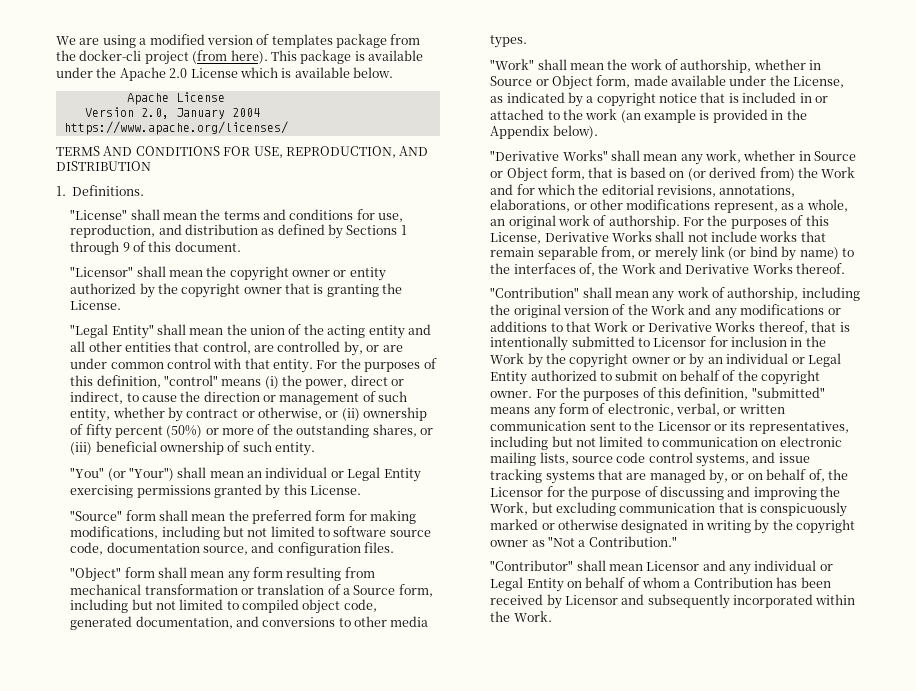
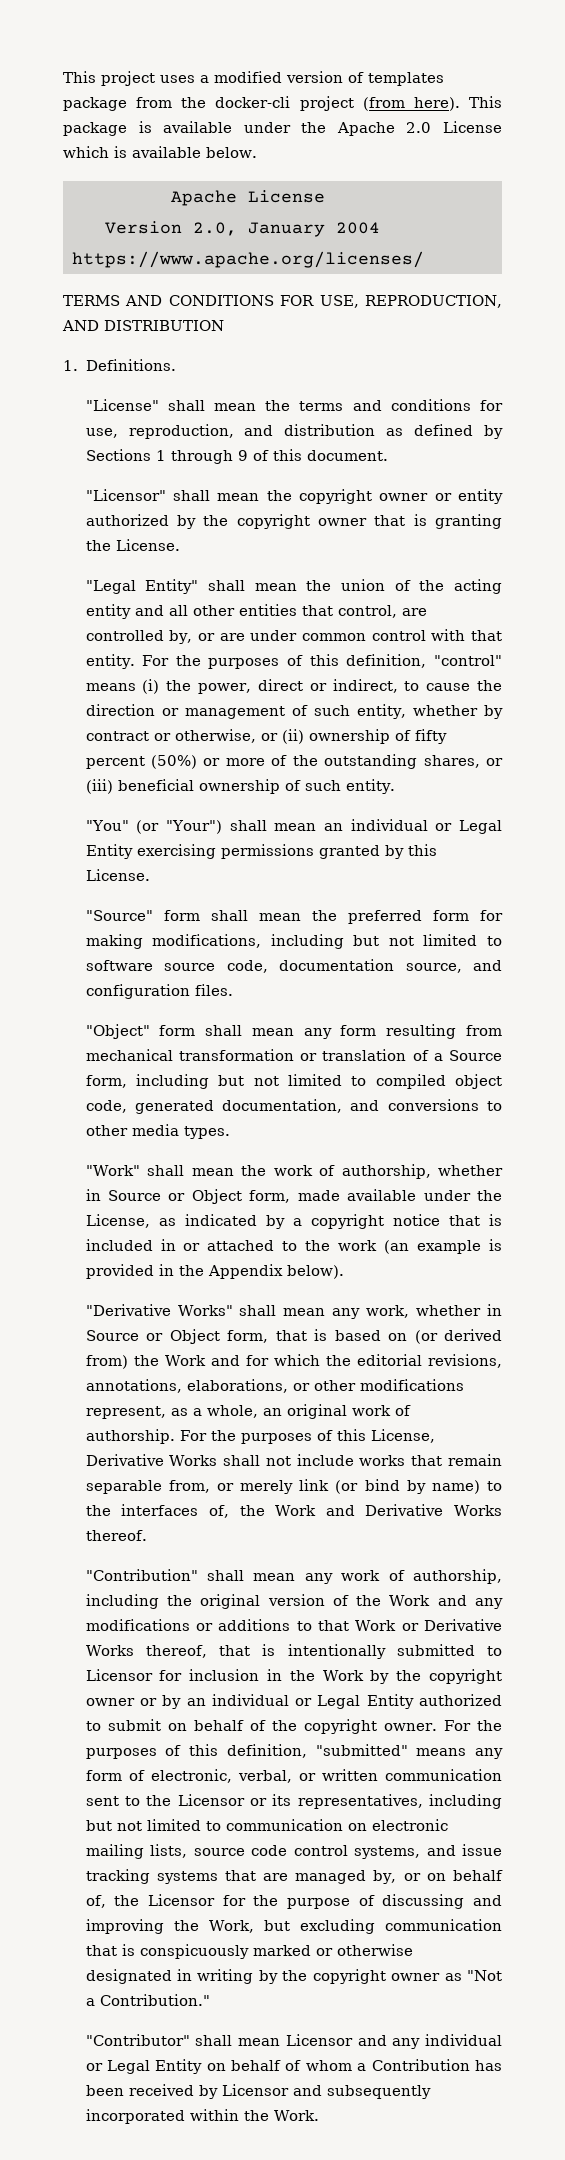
[56,35,136,48] We are using -> [63,71,195,86] This project uses

